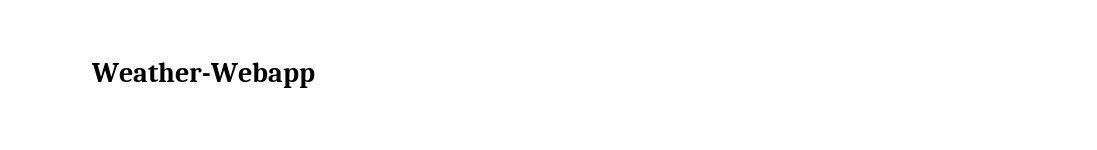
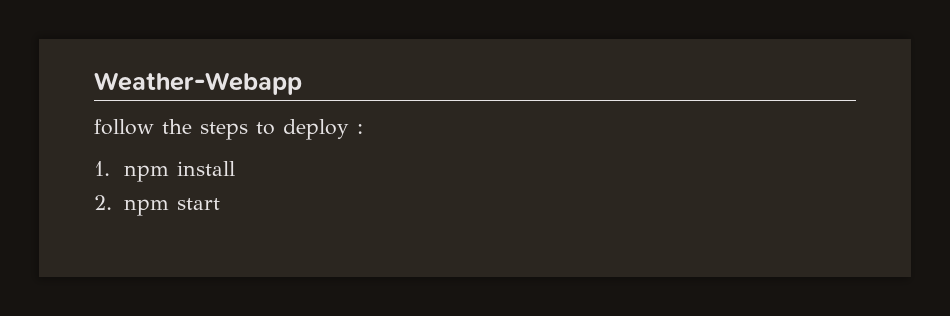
(315, 75) none -> [94,119,363,140] [94,161,236,182] [94,195,221,216] // follow the steps to deploy : // 1. npm install // 2. npm start

